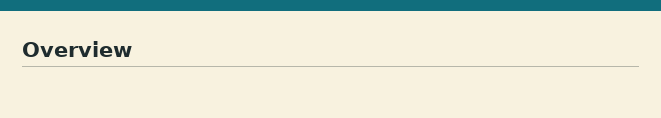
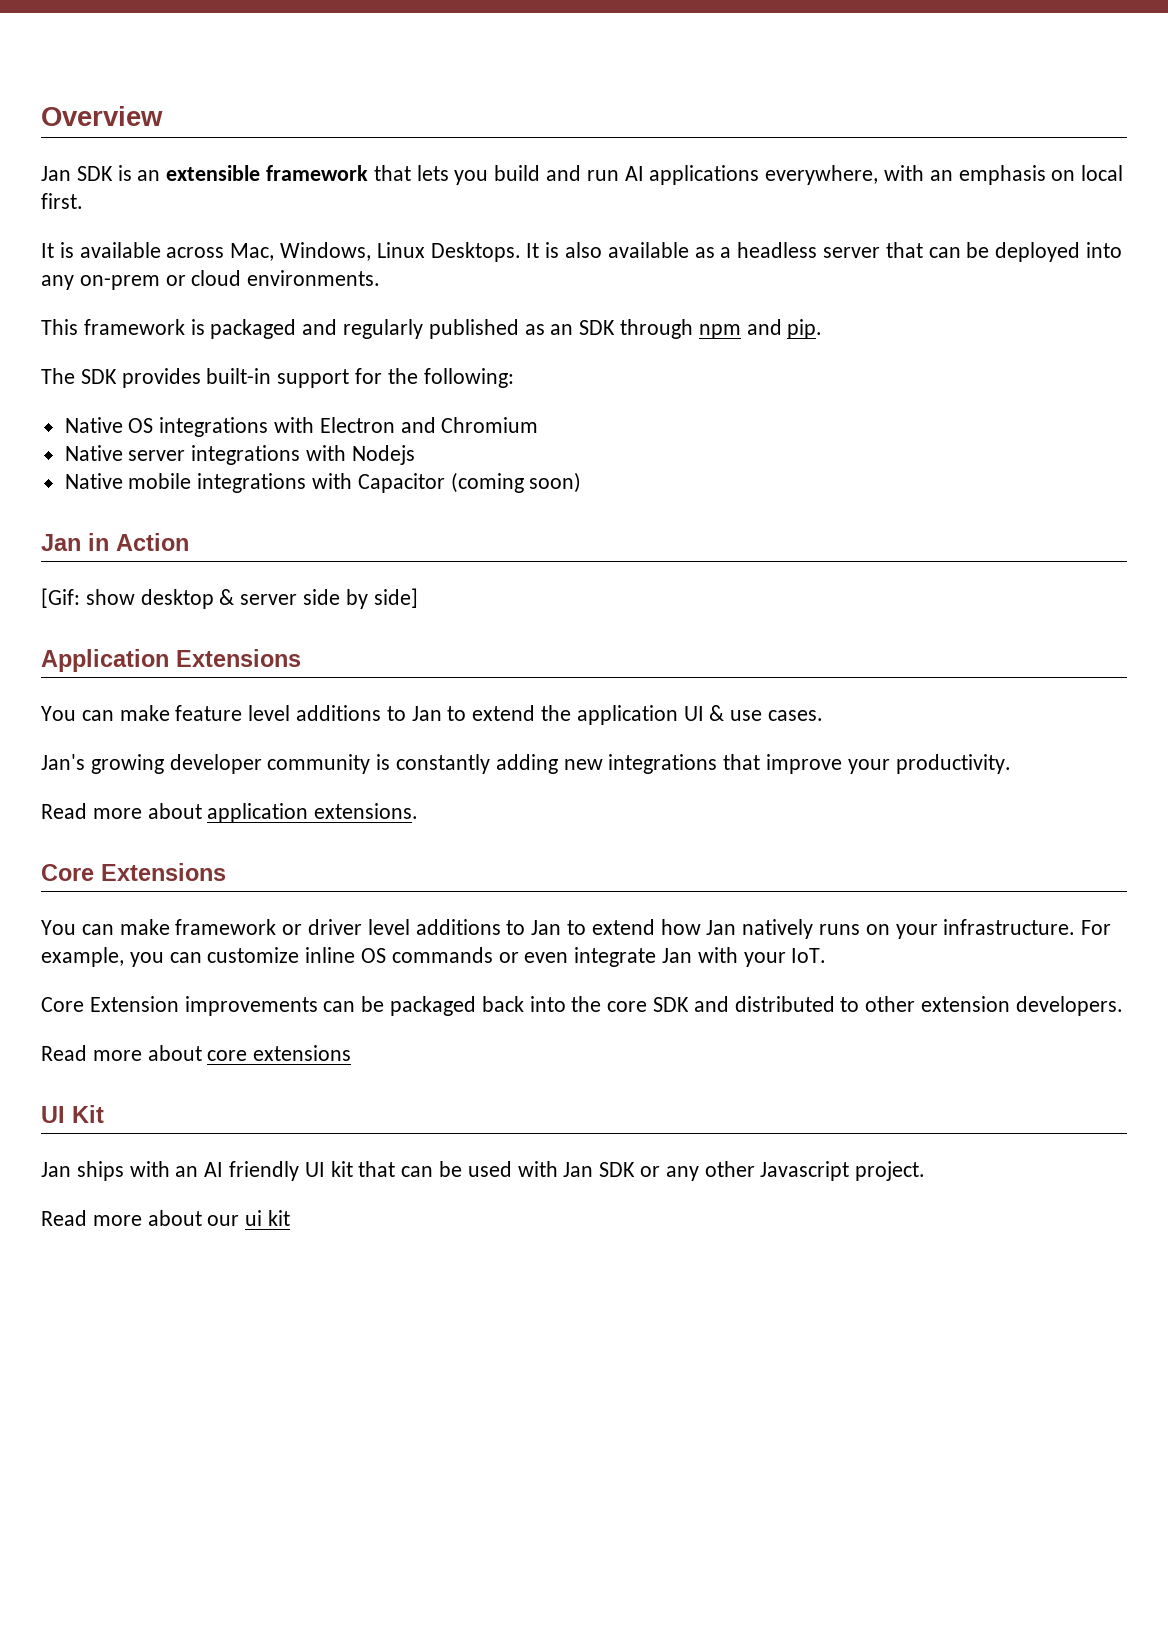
(132, 49) none -> [41,165,1124,185] [41,193,83,209] [41,242,1123,262] [41,270,381,290] [41,319,823,339] [41,368,514,388] [64,417,539,437] [64,445,415,465] [64,472,582,493] [41,533,189,551] [41,588,418,609] [41,649,301,672] [41,705,824,725] [41,754,1011,774] [41,803,419,823] [41,863,226,881] [41,919,1112,939] [41,947,827,967] [41,996,1123,1016] [41,1045,352,1061] [41,1105,104,1123] [41,1161,926,1181] [41,1210,291,1226] // Jan SDK is an extensible framework that lets you build and run AI applications everywhere, with an emphasis on local first. // It is available across Mac, Windows, Linux Desktops. It is also available as a headless server that can be deployed into any on-prem or cloud environments. // This framework is packaged and regularly published as an SDK through npm and pip. // The SDK provides built-in support for the following: // Native OS integrations with Electron and Chromium // Native server integrations with Nodejs // Native mobile integrations with Capacitor (coming soon) // Jan in Action // [Gif: show desktop & server side by side] // Application Extensions // You can make feature level additions to Jan to extend the application UI & use cases. // Jan's growing developer community is constantly adding new integrations that improve your productivity. // Read more about application extensions. // Core Extensions // You can make framework or driver level additions to Jan to extend how Jan natively runs on your infrastructure. For example, you can customize inline OS commands or even integrate Jan with your IoT. // Core Extension improvements can be packaged back into the core SDK and distributed to other extension developers. // Read more about core extensions // UI Kit // Jan ships with an AI friendly UI kit that can be used with Jan SDK or any other Javascript project. // Read more about our ui kit

